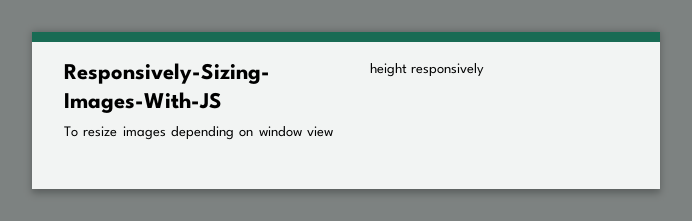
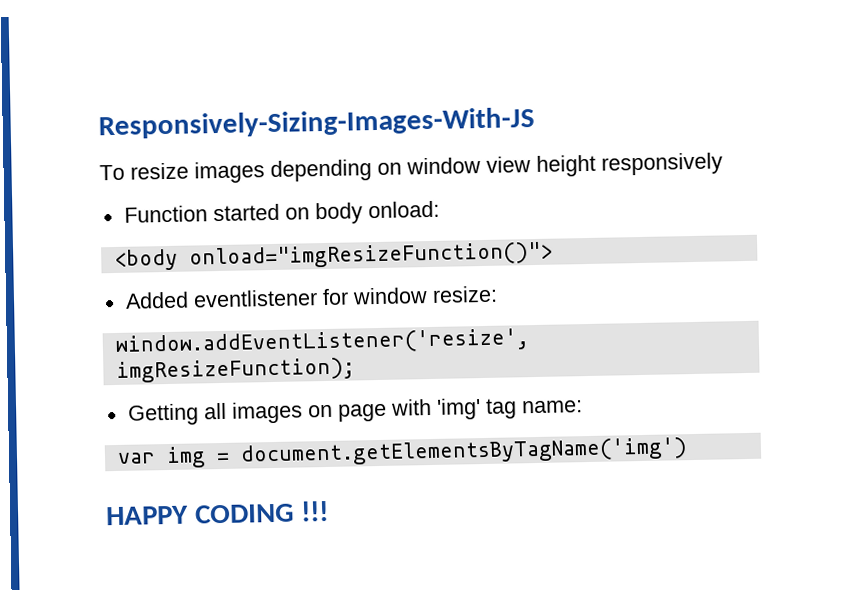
(484, 70) none -> [123,200,440,225] [113,241,553,272] [124,285,498,309] [114,328,530,383] [127,398,583,426] [116,437,688,469] [105,500,329,526] // Function started on body onload: // <body onload="imgResizeFunction()"> // Added eventlistener for window resize: // window.addEventListener('resize', imgResizeFunction); // Getting all images on page with 'img' tag name: // var img = document.getElementsByTagName('img') // HAPPY CODING !!!

